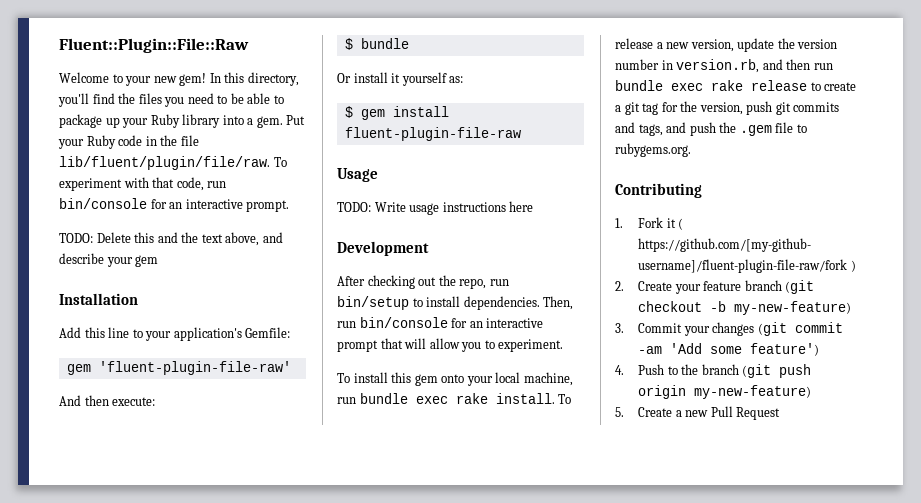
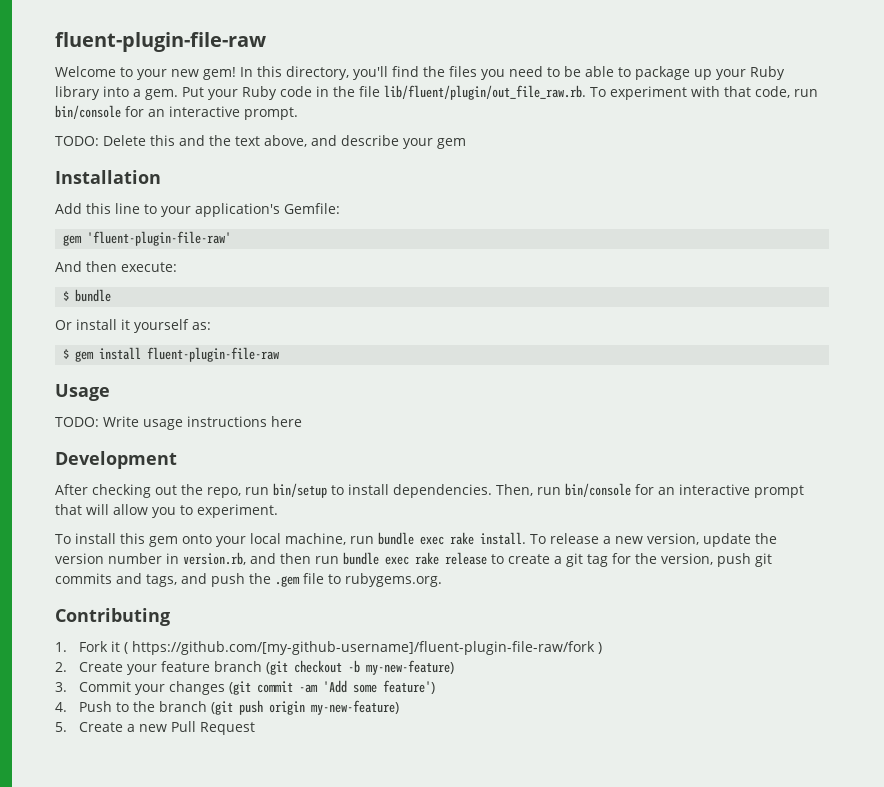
[59,38,249,53] Fluent::Plugin::File::Raw -> [55,32,266,52] fluent-plugin-file-raw
[59,156,270,170] lib/fluent/plugin/file/raw. -> [384,85,586,100] lib/fluent/plugin/out_file_raw.rb.

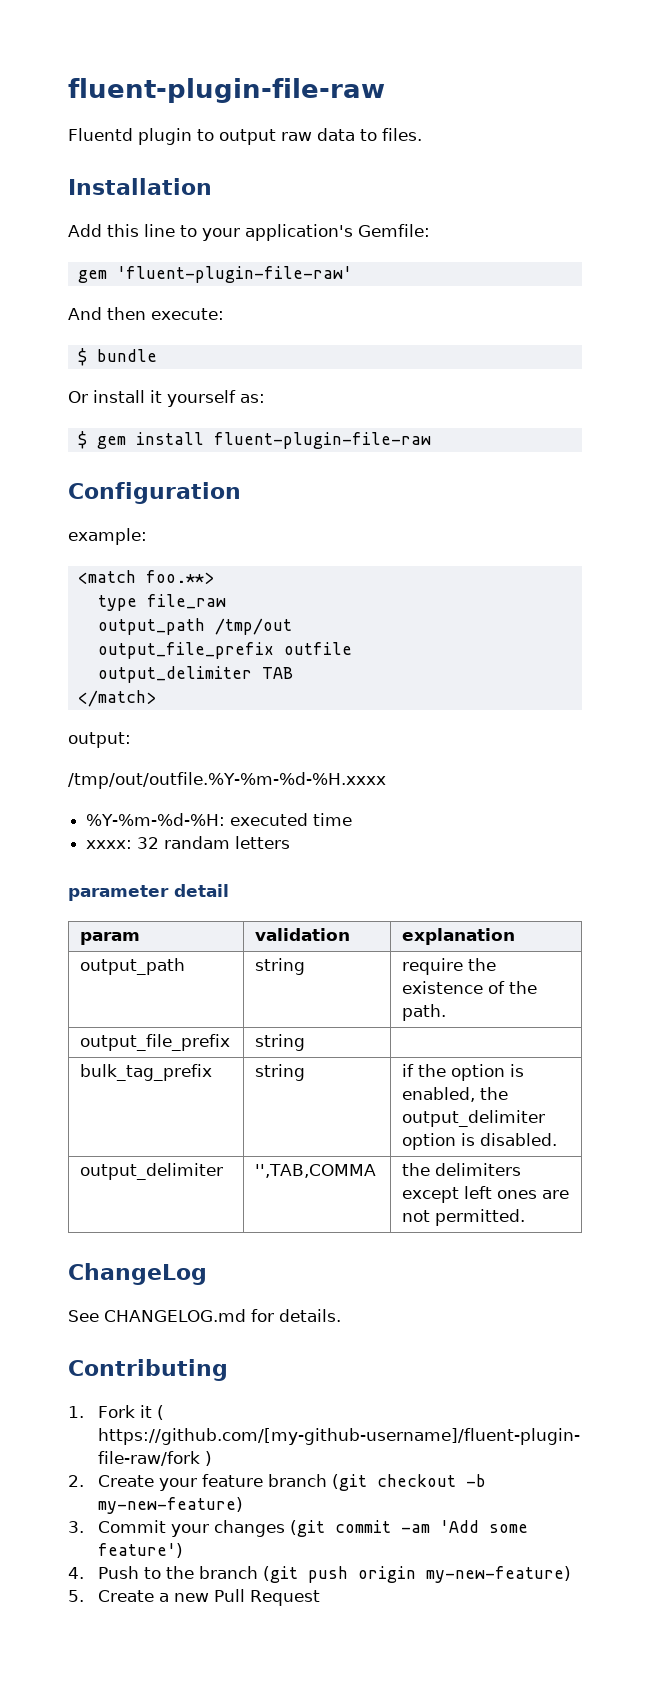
[55,32,266,52] [55,66,785,80] [55,85,818,100] [55,105,298,120] [55,135,466,149] fluent-plugin-file-raw // Welcome to your new gem! In this directory, you'll find the files you need to be able to package up your Ruby library into a gem. Put your Ruby code in the file lib/fluent/plugin/out_file_raw.rb. To experiment with that code, run bin/console for an interactive prompt. // TODO: Delete this and the text above, and describe your gem -> [68,78,385,103] [68,128,422,145] fluent-plugin-file-raw // Fluentd plugin to output raw data to files.
[55,384,110,401] [55,416,302,430] [55,451,177,469] [55,483,804,498] [55,504,278,518] [55,532,777,547] [55,552,772,567] [55,573,442,587] Usage // TODO: Write usage instructions here // Development // After checking out the repo, run bin/setup to install dependencies. Then, run bin/console for an interactive prompt that will allow you to experiment. // To install this gem onto your local machine, run bundle exec rake install. To release a new version, update the version number in version.rb, and then run bundle exec rake release to create a git tag for the version, push git commits and tags, and push the .gem file to rubygems.org. -> [68,482,241,504] [68,528,147,545] [77,570,214,584] [97,594,226,611] [97,618,292,635] [97,642,352,659] [97,666,293,683] [77,690,156,707] [68,732,131,748] [68,772,386,789] [86,813,353,826] [86,836,291,849] [68,884,229,901] [80,932,141,945] [255,928,351,941] [402,928,516,945] [80,958,186,975] [255,958,306,975] [402,958,497,975] [402,981,538,994] [402,1004,447,1021] [80,1034,231,1051] [255,1034,306,1051] [80,1064,213,1081] [255,1064,306,1081] [402,1064,525,1081] [402,1087,509,1102] [402,1110,546,1127] [402,1133,558,1150] [80,1163,224,1180] [255,1164,377,1178] [402,1163,522,1176] [402,1186,570,1203] [402,1209,526,1226] [68,1263,207,1285] [68,1309,341,1322] Configuration // example: // <match foo.**> // type file_raw // output_path /tmp/out // output_file_prefix outfile // output_delimiter TAB // </match> // output: // /tmp/out/outfile.%Y-%m-%d-%H.xxxx // %Y-%m-%d-%H: executed time // xxxx: 32 randam letters // parameter detail // param | validation | explanation // output_path | string | require the existence of the path. // output_file_prefix | string | // bulk_tag_prefix | string | if the option is enabled, the output_delimiter option is disabled. // output_delimiter | '',TAB,COMMA | the delimiters except left ones are not permitted. // ChangeLog // See CHANGELOG.md for details.

